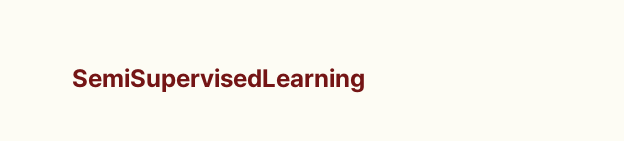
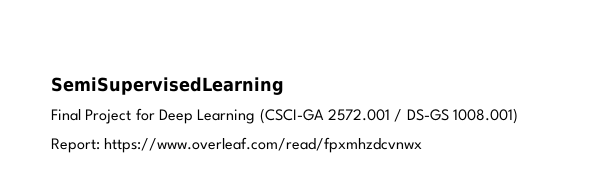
(365, 80) none -> [51,108,518,124] [51,137,423,153] // Final Project for Deep Learning (CSCI-GA 2572.001 / DS-GS 1008.001) // Report: https://www.overleaf.com/read/fpxmhzdcvnwx

